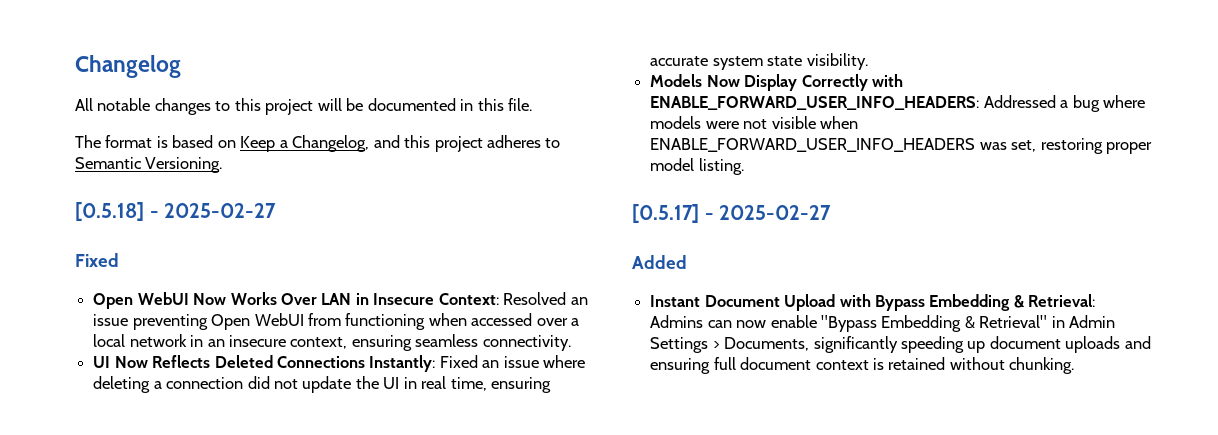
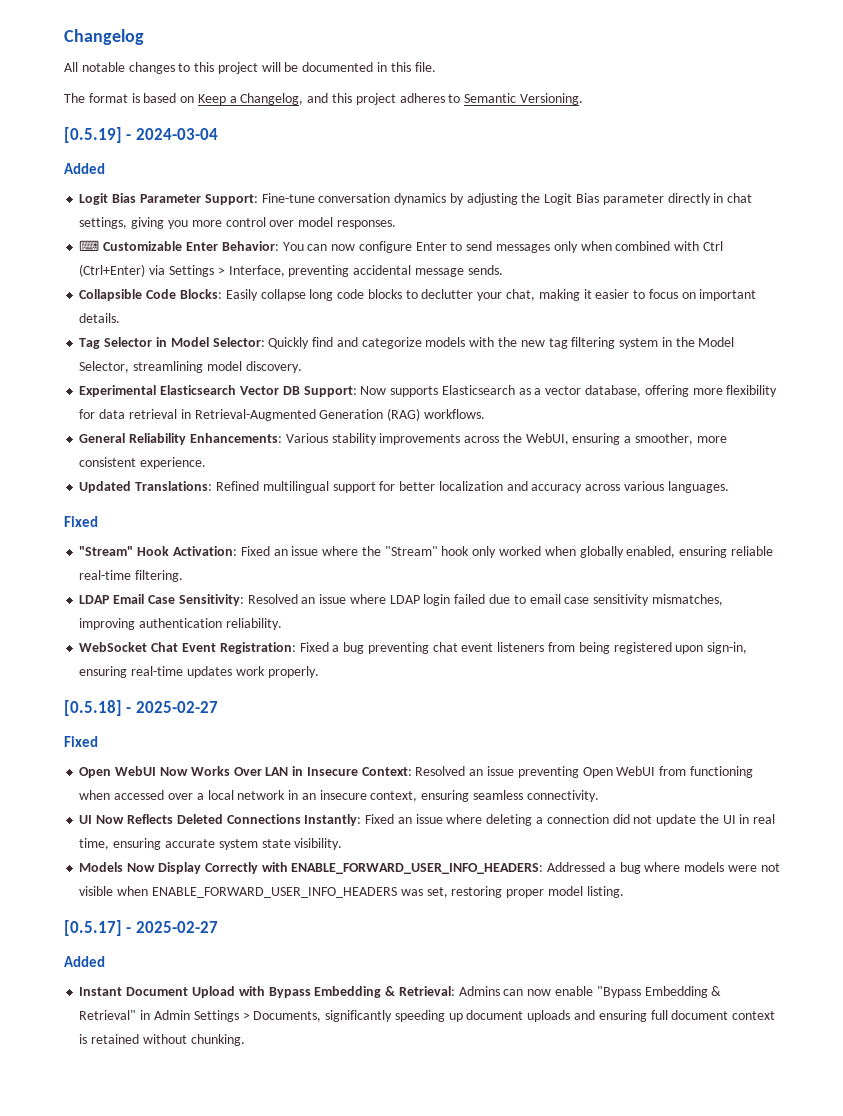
(223, 165) none -> [64,127,218,143] [64,163,105,174] [79,193,753,205] [79,217,396,229] [79,240,723,253] [79,264,503,277] [79,289,757,301] [79,313,121,323] [79,337,735,349] [79,361,302,373] [79,385,778,397] [79,408,485,421] [79,433,727,445] [79,457,207,469] [79,481,729,493] [64,516,98,527] [79,546,773,558] [79,570,184,582] [79,594,723,606] [79,618,282,630] [79,642,748,654] [79,666,319,678] // [0.5.19] - 2024-03-04 // Added // Logit Bias Parameter Support: Fine-tune conversation dynamics by adjusting the Logit Bias parameter directly in chat settings, giving you more control over model responses. // ⌨ Customizable Enter Behavior: You can now configure Enter to send messages only when combined with Ctrl (Ctrl+Enter) via Settings > Interface, preventing accidental message sends. // Collapsible Code Blocks: Easily collapse long code blocks to declutter your chat, making it easier to focus on important details. // Tag Selector in Model Selector: Quickly find and categorize models with the new tag filtering system in the Model Selector, streamlining model discovery. // Experimental Elasticsearch Vector DB Support: Now supports Elasticsearch as a vector database, offering more flexibility for data retrieval in Retrieval-Augmented Generation (RAG) workflows. // General Reliability Enhancements: Various stability improvements across the WebUI, ensuring a smoother, more consistent experience. // Updated Translations: Refined multilingual support for better localization and accuracy across various languages. // Fixed // "Stream" Hook Activation: Fixed an issue where the "Stream" hook only worked when globally enabled, ensuring reliable real-time filtering. // LDAP Email Case Sensitivity: Resolved an issue where LDAP login failed due to email case sensitivity mismatches, improving authentication reliability. // WebSocket Chat Event Registration: Fixed a bug preventing chat event listeners from being registered upon sign-in, ensuring real-time updates work properly.

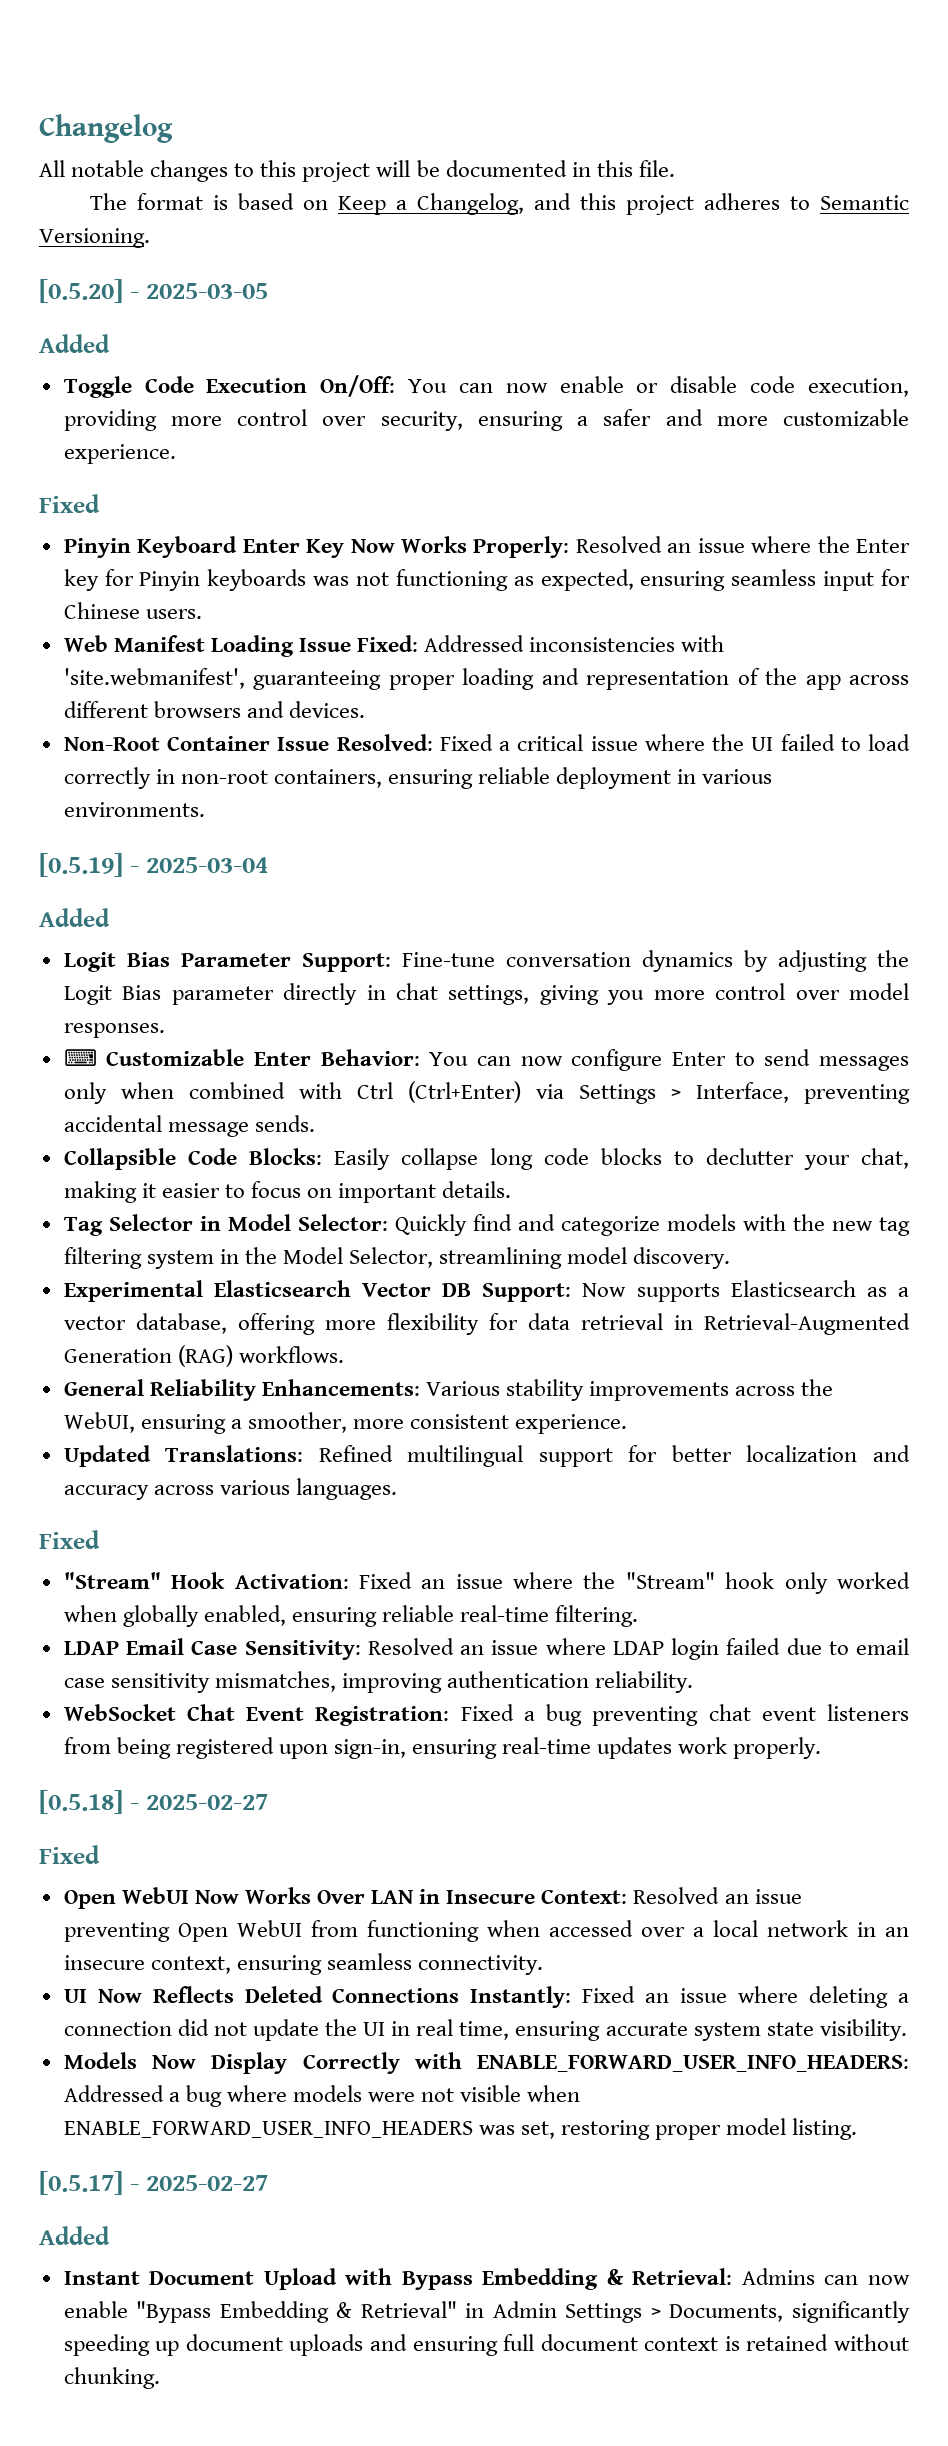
(583, 99) none -> [39,279,269,303] [39,334,110,353] [63,375,909,398] [63,409,910,431] [63,444,176,464] [39,494,100,513] [63,536,910,558] [63,569,910,591] [63,602,202,619] [63,635,725,657] [63,668,909,690] [63,701,365,718] [63,734,910,751] [63,767,773,789] [63,802,205,817] // [0.5.20] - 2025-03-05 // Added // Toggle Code Execution On/Off: You can now enable or disable code execution, providing more control over security, ensuring a safer and more customizable experience. // Fixed // Pinyin Keyboard Enter Key Now Works Properly: Resolved an issue where the Enter key for Pinyin keyboards was not functioning as expected, ensuring seamless input for Chinese users. // Web Manifest Loading Issue Fixed: Addressed inconsistencies with 'site.webmanifest', guaranteeing proper loading and representation of the app across different browsers and devices. // Non-Root Container Issue Resolved: Fixed a critical issue where the UI failed to load correctly in non-root containers, ensuring reliable deployment in various environments.
[135,128,218,140] 2024-03-04 -> [146,857,269,873] 2025-03-04

